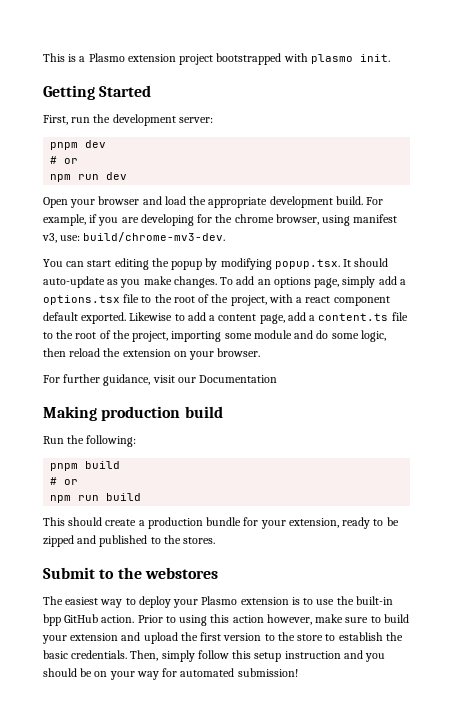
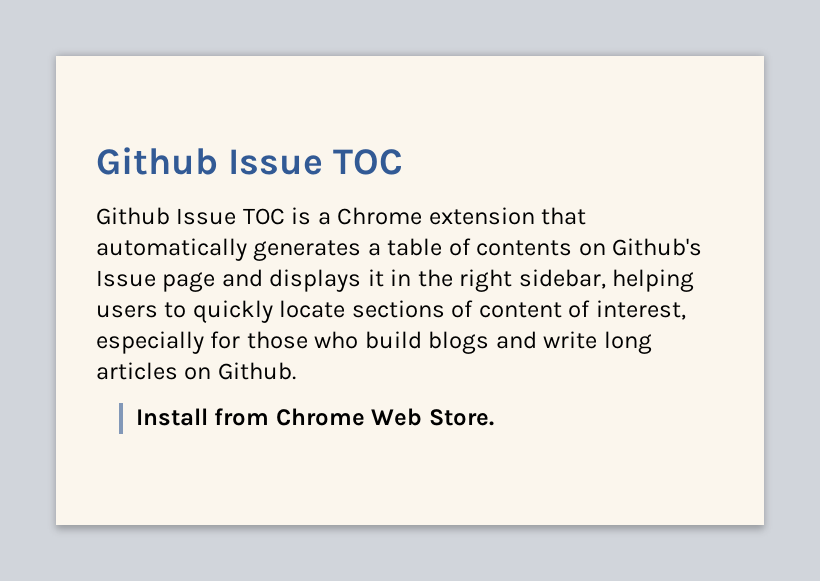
[43,53,390,65] [43,85,152,100] [43,114,213,126] [50,140,107,150] [50,156,79,164] [50,172,128,182] [43,196,384,208] [43,214,398,226] [42,232,226,243] [43,258,389,270] [43,276,406,288] [43,294,390,306] [43,312,408,324] [43,330,386,342] [43,348,261,360] [43,374,278,386] [43,406,223,421] [43,435,137,447] [50,461,121,471] [50,477,79,485] [50,493,142,503] [43,517,399,529] [43,535,216,547] [43,567,218,579] [43,596,393,608] [43,614,409,626] [42,632,403,644] [43,650,386,662] [43,668,298,680] This is a Plasmo extension project bootstrapped with plasmo init. // Getting Started // First, run the development server: // pnpm dev // # or // npm run dev // Open your browser and load the appropriate development build. For example, if you are developing for the chrome browser, using manifest v3, use: build/chrome-mv3-dev. // You can start editing the popup by modifying popup.tsx. It should auto-update as you make changes. To add an options page, simply add a options.tsx file to the root of the project, with a react component default exported. Likewise to add a content page, add a content.ts file to the root of the project, importing some module and do some logic, then reload the extension on your browser. // For further guidance, visit our Documentation // Making production build // Run the following: // pnpm build // # or // npm run build // This should create a production bundle for your extension, ready to be zipped and published to the stores. // Submit to the webstores // The easiest way to deploy your Plasmo extension is to use the built-in bpp GitHub action. Prior to using this action however, make sure to build your extension and upload the first version to the store to establish the basic credentials. Then, simply follow this setup instruction and you should be on your way for automated submission! -> [96,147,404,175] [96,207,587,225] [96,238,703,261] [96,269,695,292] [96,300,686,323] [96,331,652,354] [96,362,296,380] [135,408,494,426] Github Issue TOC // Github Issue TOC is a Chrome extension that automatically generates a table of contents on Github's Issue page and displays it in the right sidebar, helping users to quickly locate sections of content of interest, especially for those who build blogs and write long articles on Github. // Install from Chrome Web Store.

